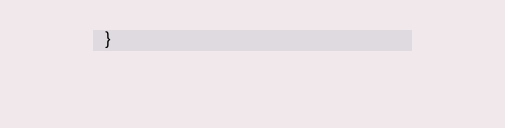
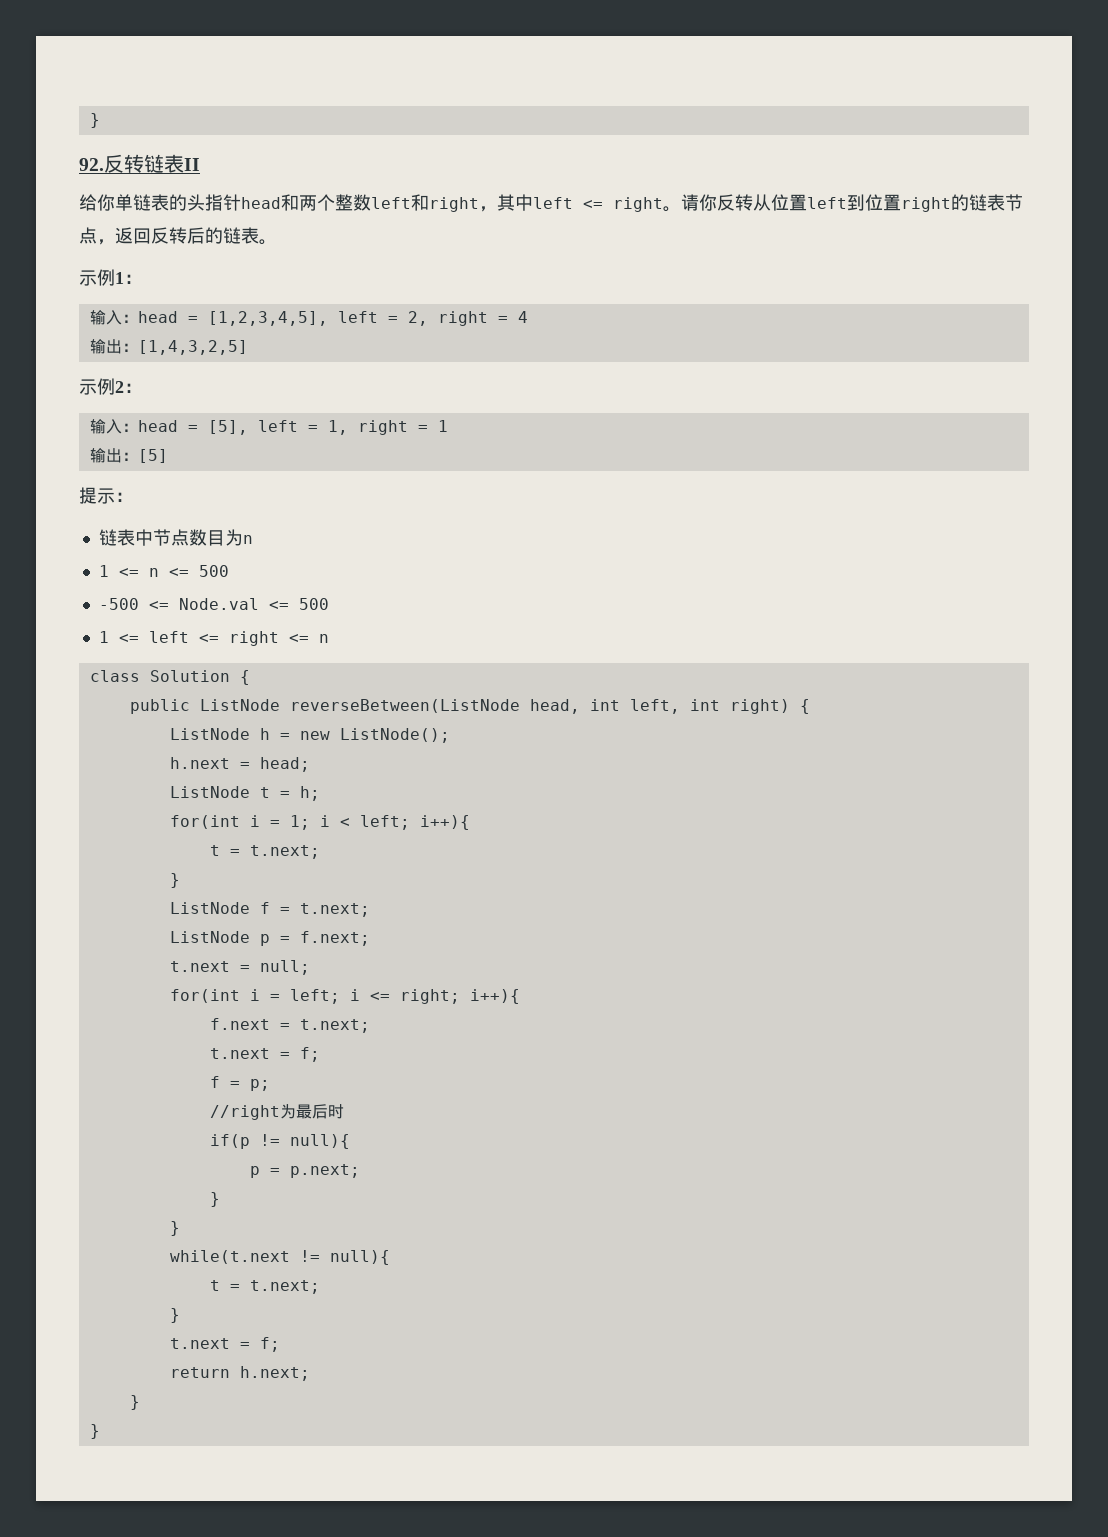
[104,31,113,49] } -> [89,113,100,128] [79,154,200,173] [79,194,1023,212] [79,227,277,245] [79,269,142,286] [89,310,528,326] [89,339,248,355] [79,378,142,395] [89,419,448,435] [89,448,168,463] [79,487,133,504] [98,529,253,546] [98,565,229,577] [98,598,329,610] [98,631,329,646] [89,670,250,685] [129,699,810,714] [169,728,450,743] [169,757,310,772] [169,786,320,801] [169,815,470,830] [209,845,320,859] [169,873,180,888] [169,902,370,917] [169,931,370,946] [169,960,310,975] [169,989,520,1004] [209,1018,370,1033] [209,1047,320,1062] [209,1076,270,1091] [209,1104,344,1120] [209,1134,350,1149] [249,1164,360,1178] [209,1192,220,1207] [169,1221,180,1236] [169,1250,390,1265] [209,1280,320,1294] [169,1308,180,1323] [169,1337,280,1352] [169,1366,310,1381] [129,1395,140,1410] [89,1424,100,1439] } // 92.反转链表II // 给你单链表的头指针head和两个整数left和right，其中left <= right。请你反转从位置left到位置right的链表节点，返回反转后的链表。 // 示例1： // 输入：head = [1,2,3,4,5], left = 2, right = 4 // 输出：[1,4,3,2,5] // 示例2： // 输入：head = [5], left = 1, right = 1 // 输出：[5] // 提示： // 链表中节点数目为n // 1 <= n <= 500 // -500 <= Node.val <= 500 // 1 <= left <= right <= n // class Solution { // public ListNode reverseBetween(ListNode head, int left, int right) { // ListNode h = new ListNode(); // h.next = head; // ListNode t = h; // for(int i = 1; i < left; i++){ // t = t.next; // } // ListNode f = t.next; // ListNode p = f.next; // t.next = null; // for(int i = left; i <= right; i++){ // f.next = t.next; // t.next = f; // f = p; // //right为最后时 // if(p != null){ // p = p.next; // } // } // while(t.next != null){ // t = t.next; // } // t.next = f; // return h.next; // } // }

